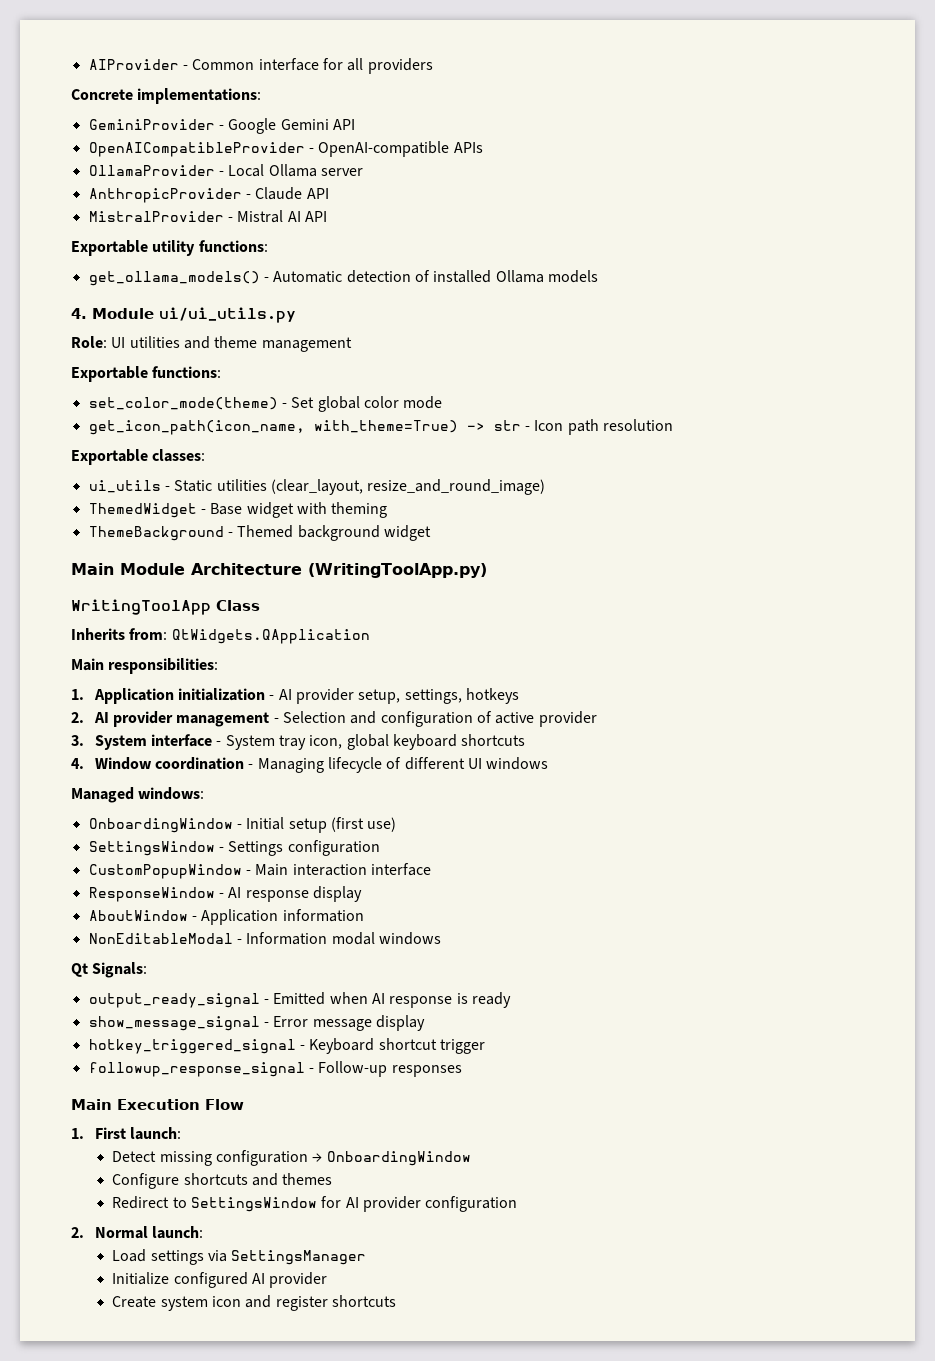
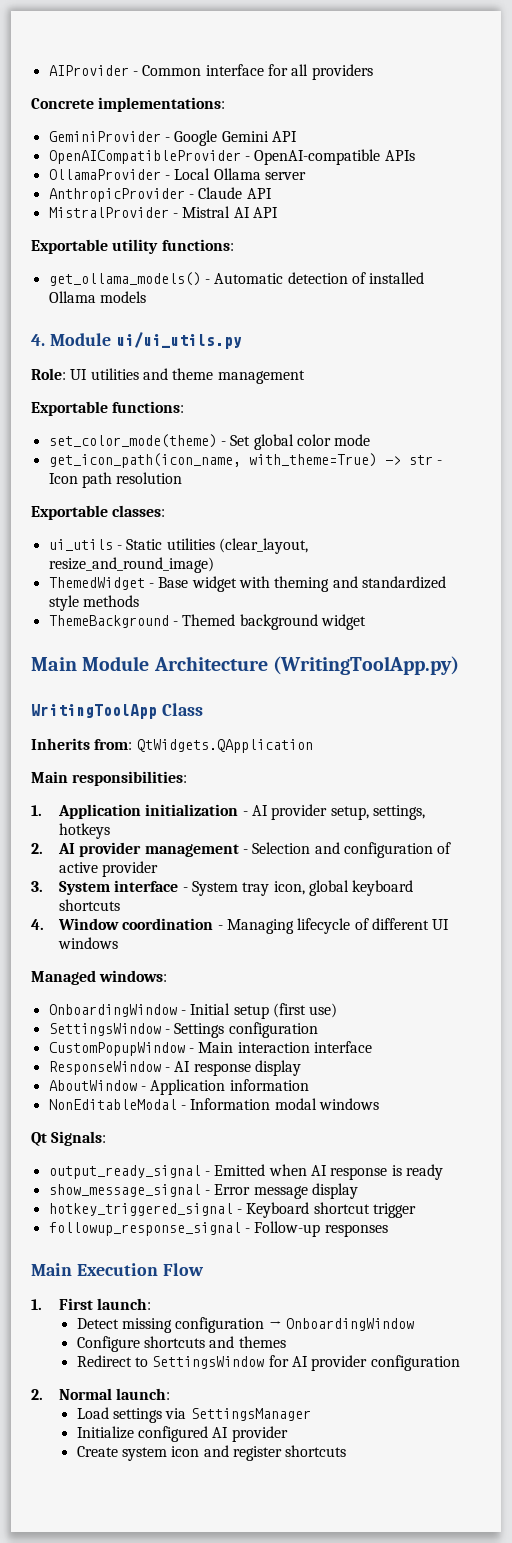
(388, 510) none -> [332,576,446,589] [48,595,139,611] and standardized style methods

